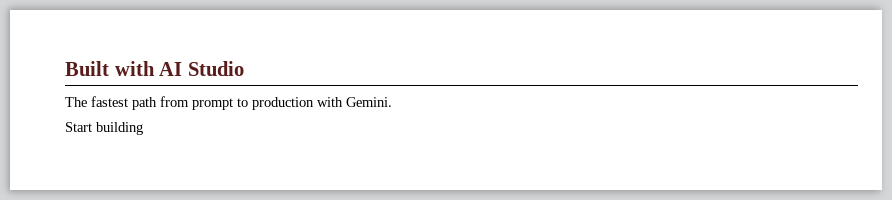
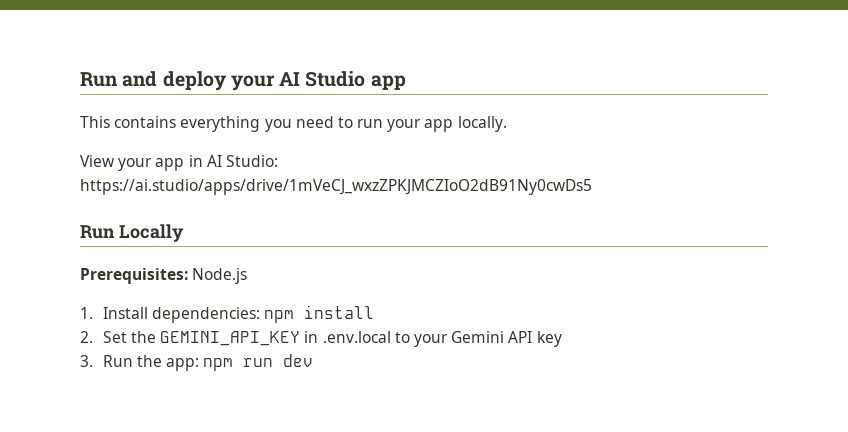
[65,61,244,76] [65,96,392,110] [65,122,143,135] Built with AI Studio // The fastest path from prompt to production with Gemini. // Start building -> [80,71,406,91] [80,116,507,132] [80,155,278,171] [80,179,592,195] [80,224,184,242] [80,268,248,284] [80,305,375,323] [80,331,562,347] [80,354,314,371] Run and deploy your AI Studio app // This contains everything you need to run your app locally. // View your app in AI Studio: https://ai.studio/apps/drive/1mVeCJ_wxzZPKJMCZIoO2dB91Ny0cwDs5 // Run Locally // Prerequisites: Node.js // 1. Install dependencies: npm install // 2. Set the GEMINI_API_KEY in .env.local to your Gemini API key // 3. Run the app: npm run dev

